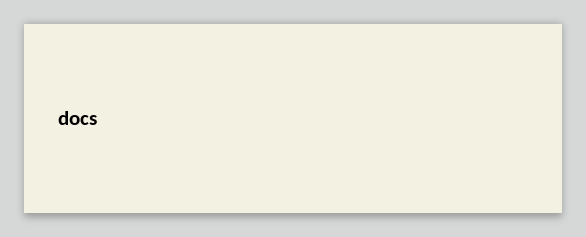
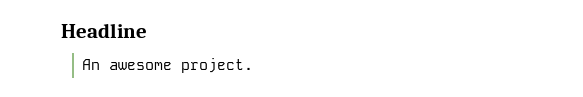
[58,111,97,125] docs -> [61,23,147,38] [82,58,254,73] Headline // An awesome project.

